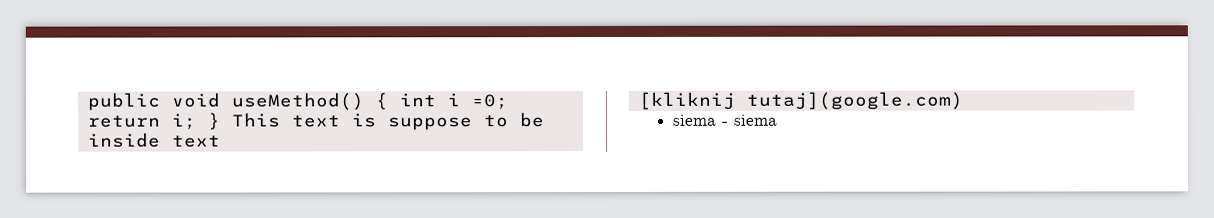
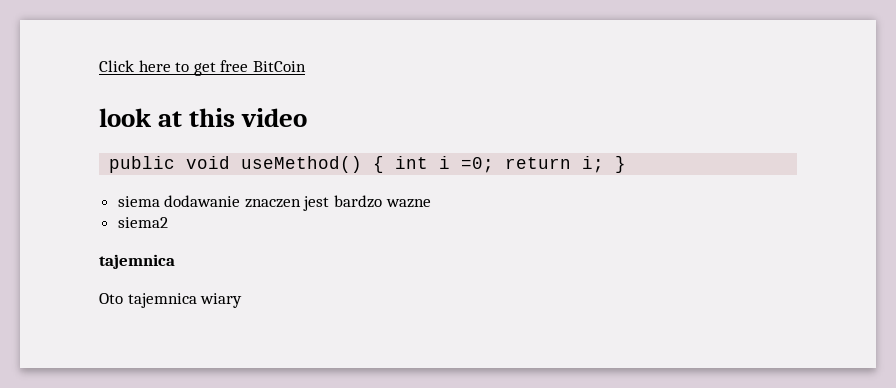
(86, 101) none -> [99,60,306,76] [99,108,308,127] Click here to get free BitCoin // look at this video //
[231,112,545,131] [87,132,221,148] [637,91,964,110] [673,114,779,126] This text is suppose to be inside text // [kliknij tutaj](google.com) // siema - siema -> [117,195,431,211] [117,217,168,228] [99,254,175,269] [99,293,243,308] // siema dodawanie znaczen jest bardzo wazne // siema2 // tajemnica // Oto tajemnica wiary

